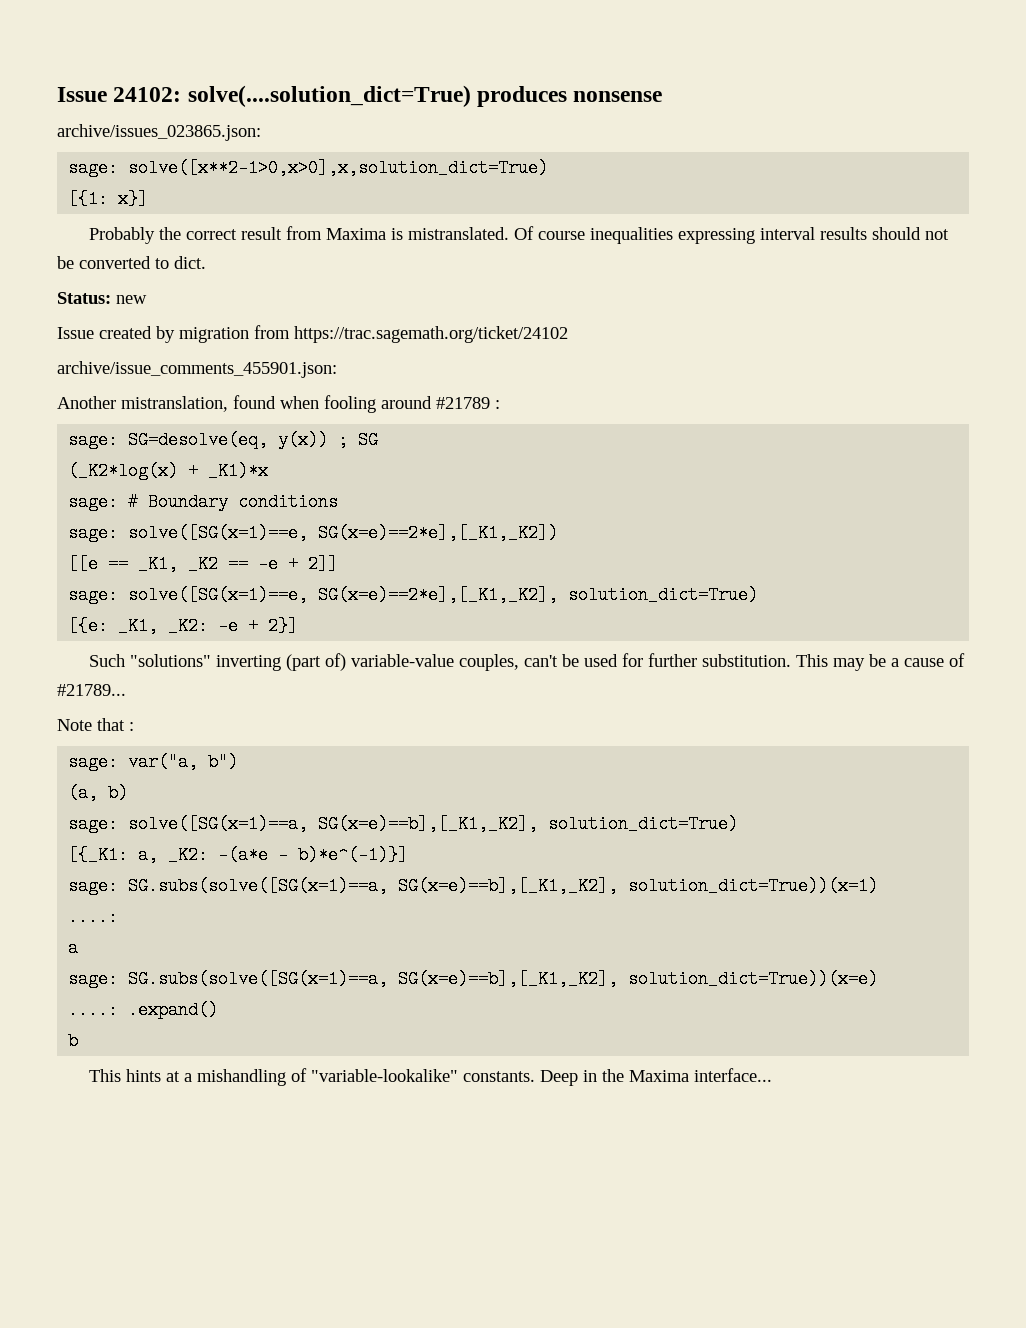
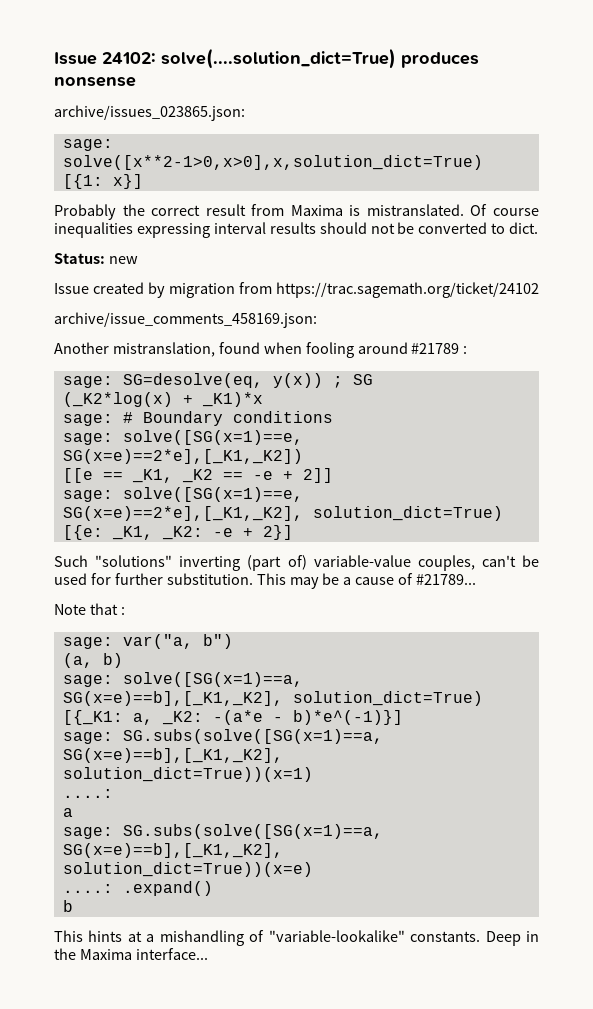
[57,361,337,378] archive/issue_comments_455901.json: -> [54,312,317,328] archive/issue_comments_458169.json:

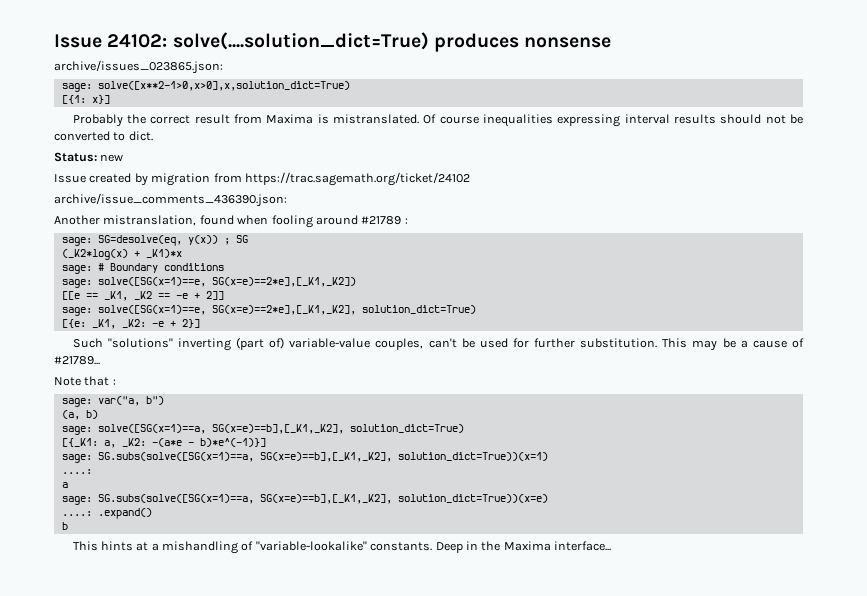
[54,312,317,328] archive/issue_comments_458169.json: -> [54,193,287,207] archive/issue_comments_436390.json:

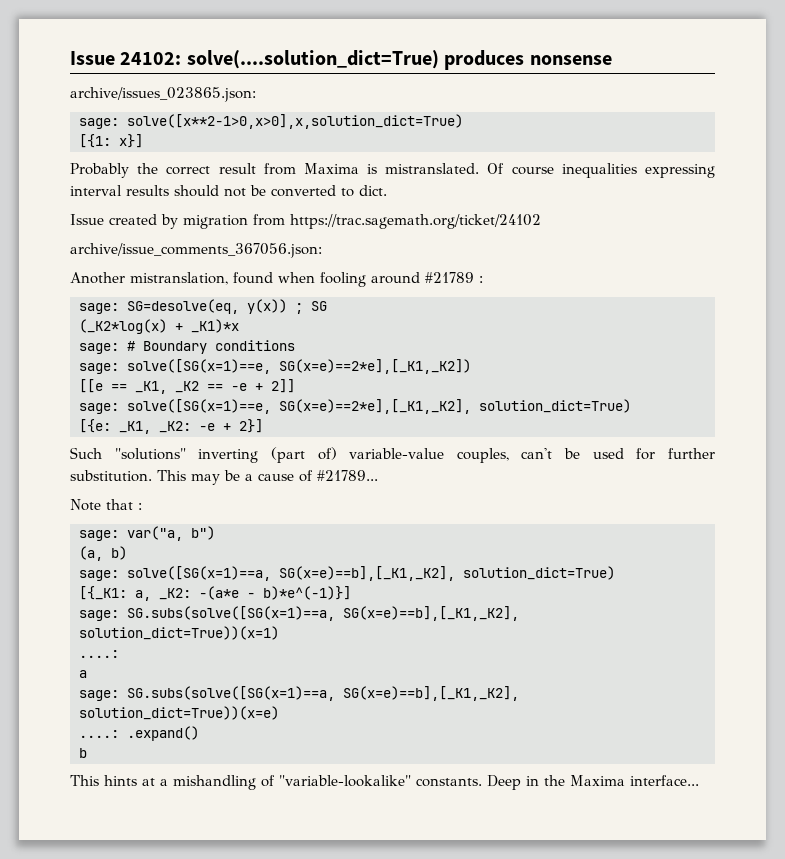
[54,152,124,162] // Status: new -> (387, 190) none
[54,193,287,207] archive/issue_comments_436390.json: -> [70,243,322,258] archive/issue_comments_367056.json:

